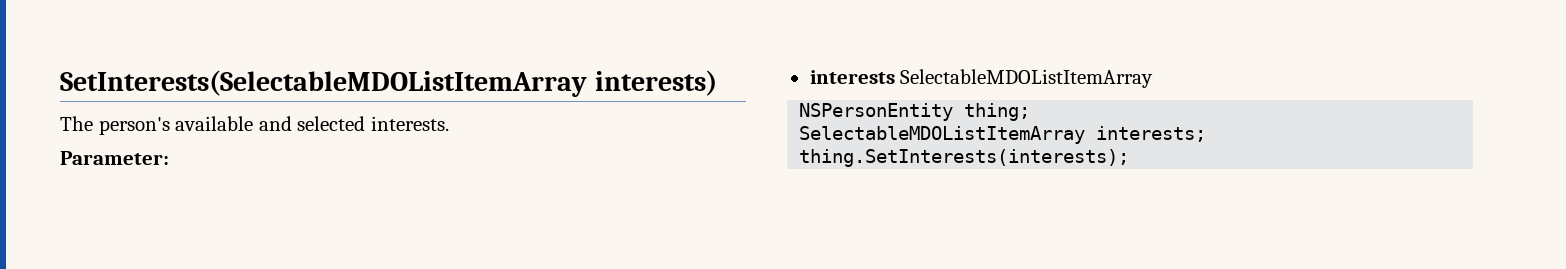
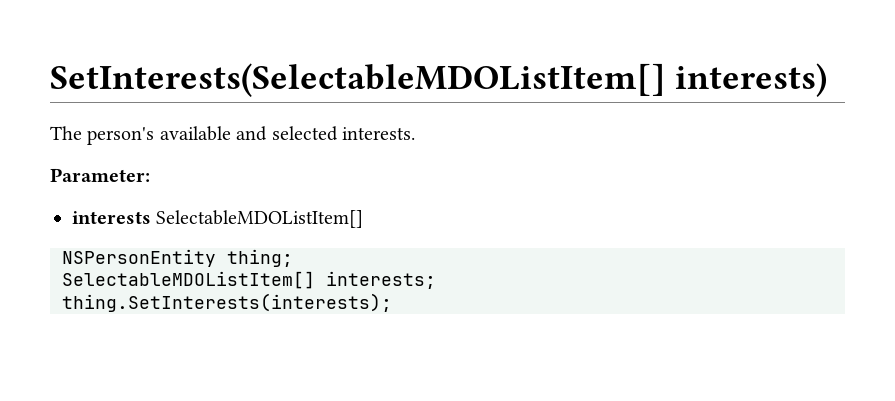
[60,70,587,97] SetInterests(SelectableMDOListItemArray -> [50,63,665,97] SetInterests(SelectableMDOListItem[]
[900,69,1154,88] SelectableMDOListItemArray -> [156,210,364,228] SelectableMDOListItem[]
[799,126,1086,144] SelectableMDOListItemArray -> [62,271,315,289] SelectableMDOListItem[]

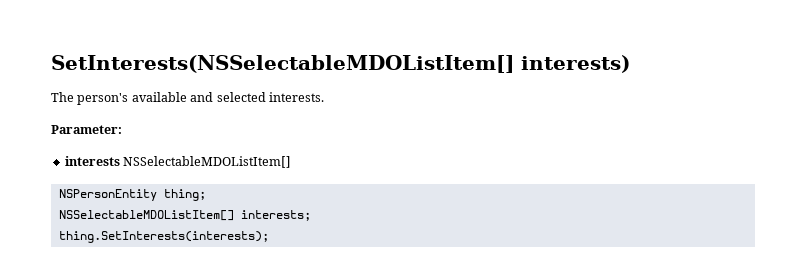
[50,63,665,97] SetInterests(SelectableMDOListItem[] -> [51,55,514,73] SetInterests(NSSelectableMDOListItem[]
[156,210,364,228] SelectableMDOListItem[] -> [123,156,292,168] NSSelectableMDOListItem[]
[62,271,315,289] SelectableMDOListItem[] -> [58,210,234,221] NSSelectableMDOListItem[]

